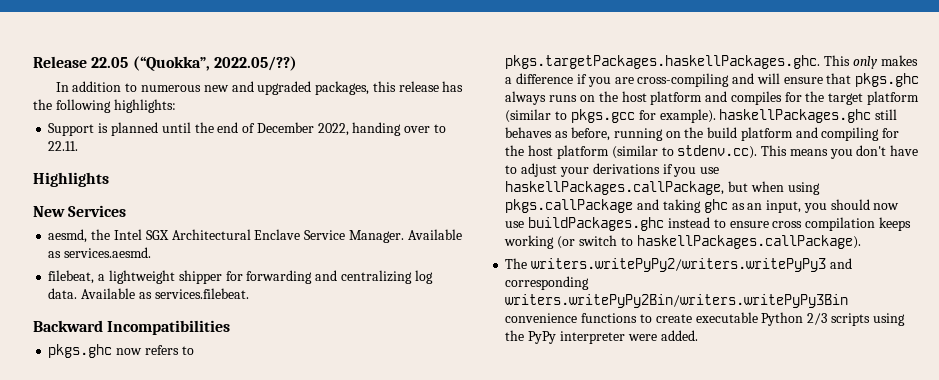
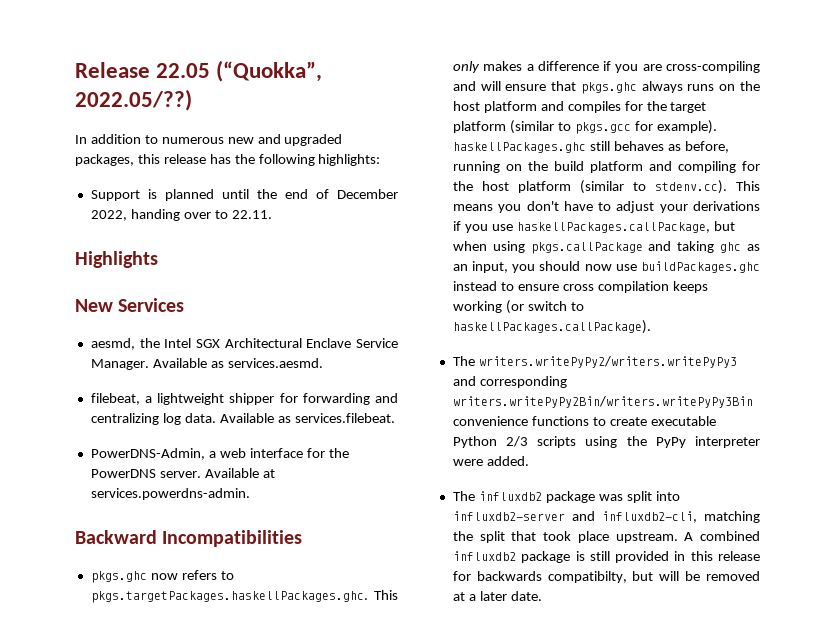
(249, 293) none -> [90,448,349,460] [90,468,275,478] [90,488,250,500] // PowerDNS-Admin, a web interface for the PowerDNS server. Available at services.powerdns-admin.
(698, 335) none -> [452,491,680,503] [452,511,760,523] [452,531,760,543] [452,551,760,563] [452,571,760,583] [452,591,542,601] // The influxdb2 package was split into influxdb2-server and influxdb2-cli, matching the split that took place upstream. A combined influxdb2 package is still provided in this release for backwards compatibilty, but will be removed at a later date.

